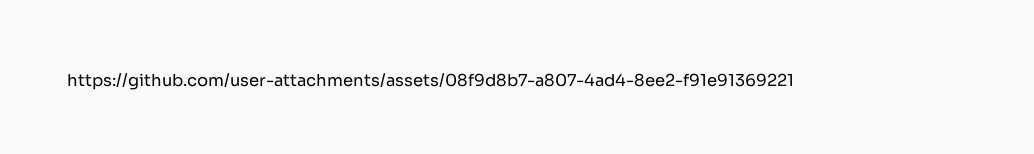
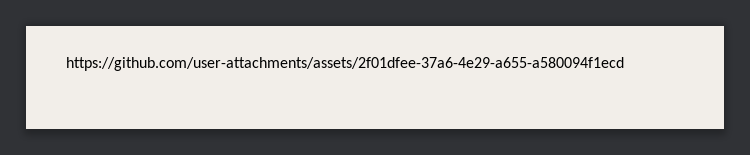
[67,73,794,90] https://github.com/user-attachments/assets/08f9d8b7-a807-4ad4-8ee2-f91e91369221 -> [66,57,624,71] https://github.com/user-attachments/assets/2f01dfee-37a6-4e29-a655-a580094f1ecd

